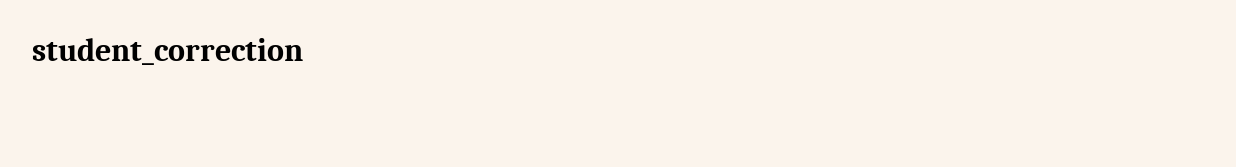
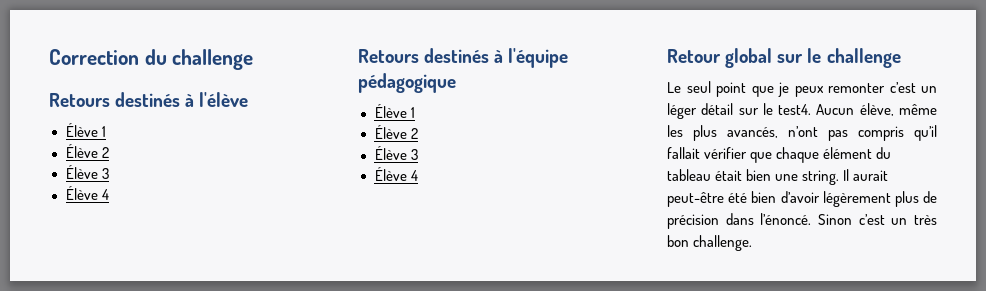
[32,38,303,65] student_correction -> [49,49,254,70] [49,92,249,107] [65,123,106,137] [65,144,109,158] [65,165,109,179] [65,186,109,200] [358,48,569,68] [358,73,456,93] [374,104,415,118] [374,125,418,139] [374,146,418,160] [374,167,418,181] [667,48,901,68] [667,81,937,97] [667,103,937,119] [667,125,937,141] [667,147,892,163] [667,169,889,185] [667,191,937,207] [667,213,937,229] [667,235,753,251] Correction du challenge // Retours destinés à l'élève // Élève 1 // Élève 2 // Élève 3 // Élève 4 // Retours destinés à l'équipe pédagogique // Élève 1 // Élève 2 // Élève 3 // Élève 4 // Retour global sur le challenge // Le seul point que je peux remonter c’est un léger détail sur le test4. Aucun élève, même les plus avancés, n’ont pas compris qu’il fallait vérifier que chaque élément du tableau était bien une string. Il aurait peut-être été bien d’avoir légèrement plus de précision dans l’énoncé. Sinon c’est un très bon challenge.

